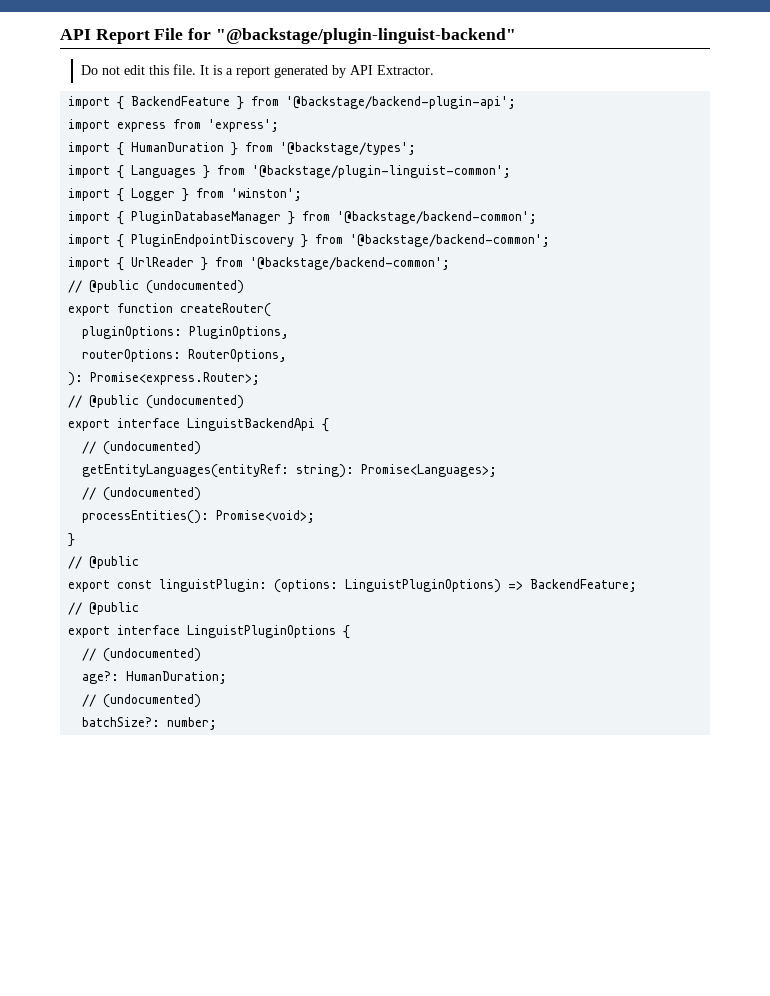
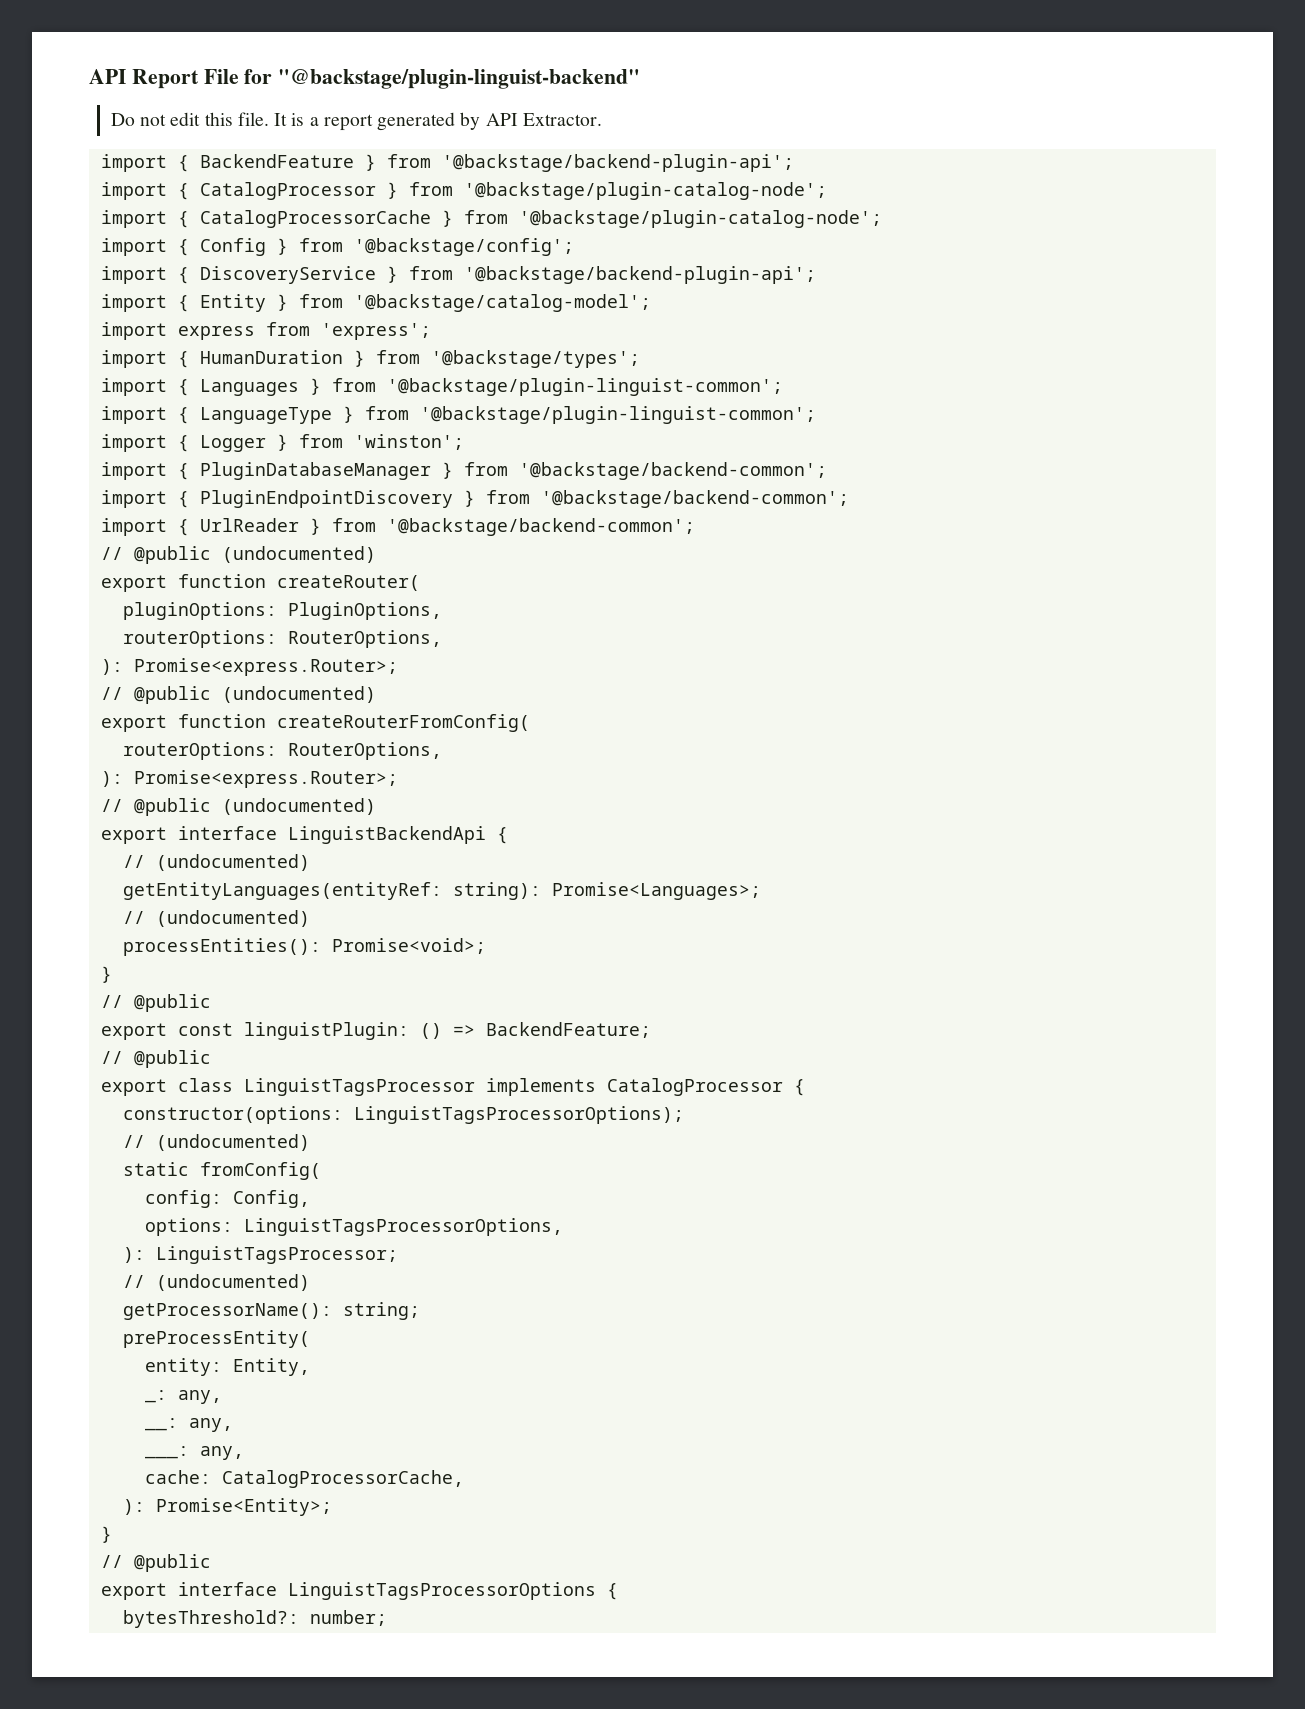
(517, 102) none -> [100,182,827,200] [100,210,882,228] [100,238,574,256] [100,266,816,284] [100,294,651,312] // import { CatalogProcessor } from '@backstage/plugin-catalog-node'; // import { CatalogProcessorCache } from '@backstage/plugin-catalog-node'; // import { Config } from '@backstage/config'; // import { DiscoveryService } from '@backstage/backend-plugin-api'; // import { Entity } from '@backstage/catalog-model';
(512, 171) none -> [100,406,816,424] // import { LanguageType } from '@backstage/plugin-linguist-common';
(245, 402) none -> [100,714,530,732] [122,742,442,760] [100,770,398,788] [100,798,376,816] // export function createRouterFromConfig( // routerOptions: RouterOptions, // ): Promise<express.Router>; // // @public (undocumented)
[274,579,502,593] (options: LinguistPluginOptions) -> [419,1023,442,1039] ()
[117,625,351,639] [82,648,202,662] [82,671,228,684] [82,694,202,708] [82,717,161,727] interface LinguistPluginOptions { // // (undocumented) // age?: HumanDuration; // // (undocumented) // batchSize?: -> [177,1078,805,1096] [122,1106,684,1124] [122,1134,310,1151] [122,1162,321,1180] [144,1190,310,1208] [144,1218,563,1236] [122,1246,398,1264] [122,1274,310,1291] [122,1302,420,1320] [122,1330,310,1348] [144,1358,310,1376] [144,1390,222,1404] [144,1418,233,1432] [144,1446,244,1460] [144,1470,464,1488] [122,1498,332,1516] [100,1526,112,1543] [100,1554,211,1572] [100,1582,618,1600] [122,1610,299,1628] class LinguistTagsProcessor implements CatalogProcessor { // constructor(options: LinguistTagsProcessorOptions); // // (undocumented) // static fromConfig( // config: Config, // options: LinguistTagsProcessorOptions, // ): LinguistTagsProcessor; // // (undocumented) // getProcessorName(): string; // preProcessEntity( // entity: Entity, // _: any, // __: any, // ___: any, // cache: CatalogProcessorCache, // ): Promise<Entity>; // } // // @public // export interface LinguistTagsProcessorOptions { // bytesThreshold?:

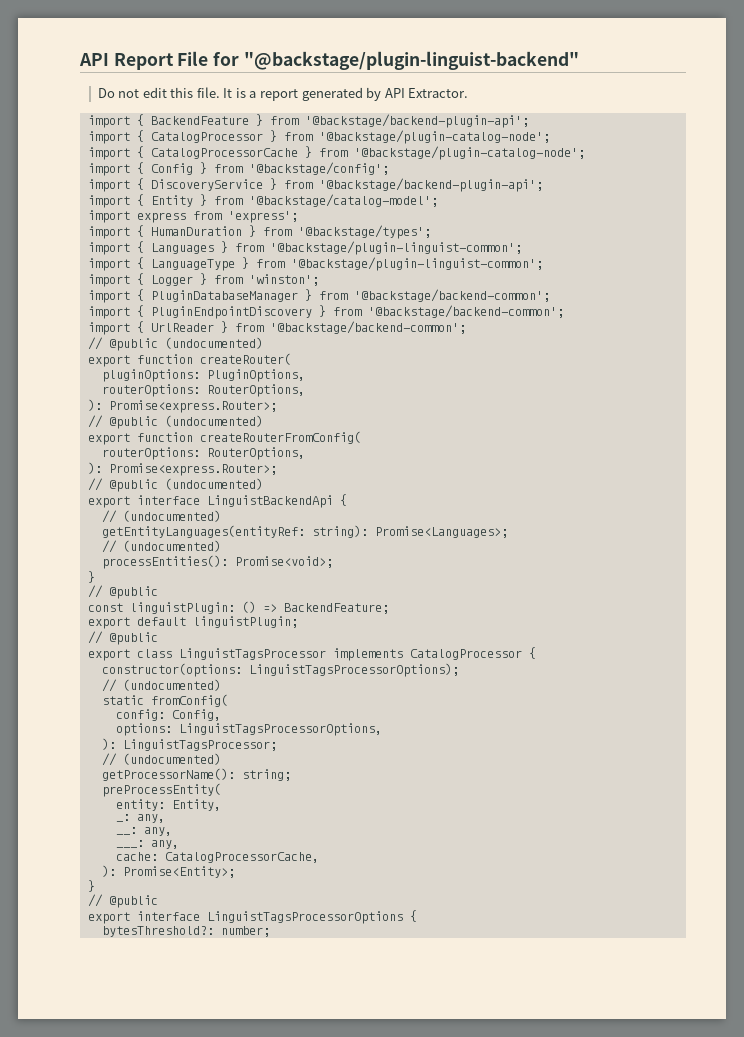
[100,1023,167,1040] export -> (158, 592) none
(651, 1030) none -> [87,616,298,629] // export default linguistPlugin;

